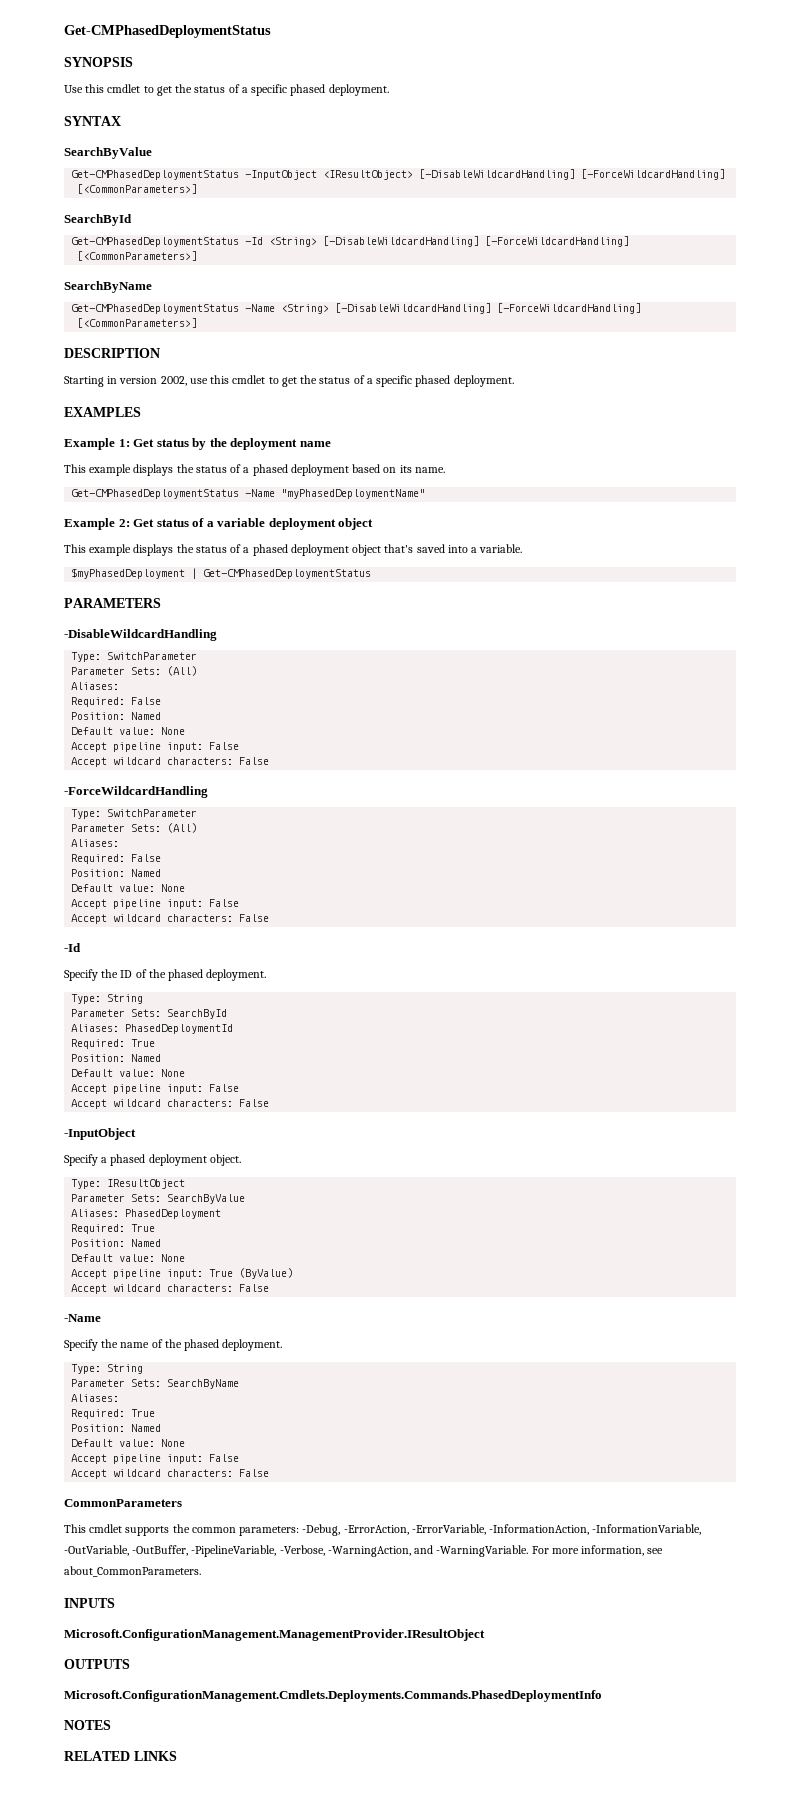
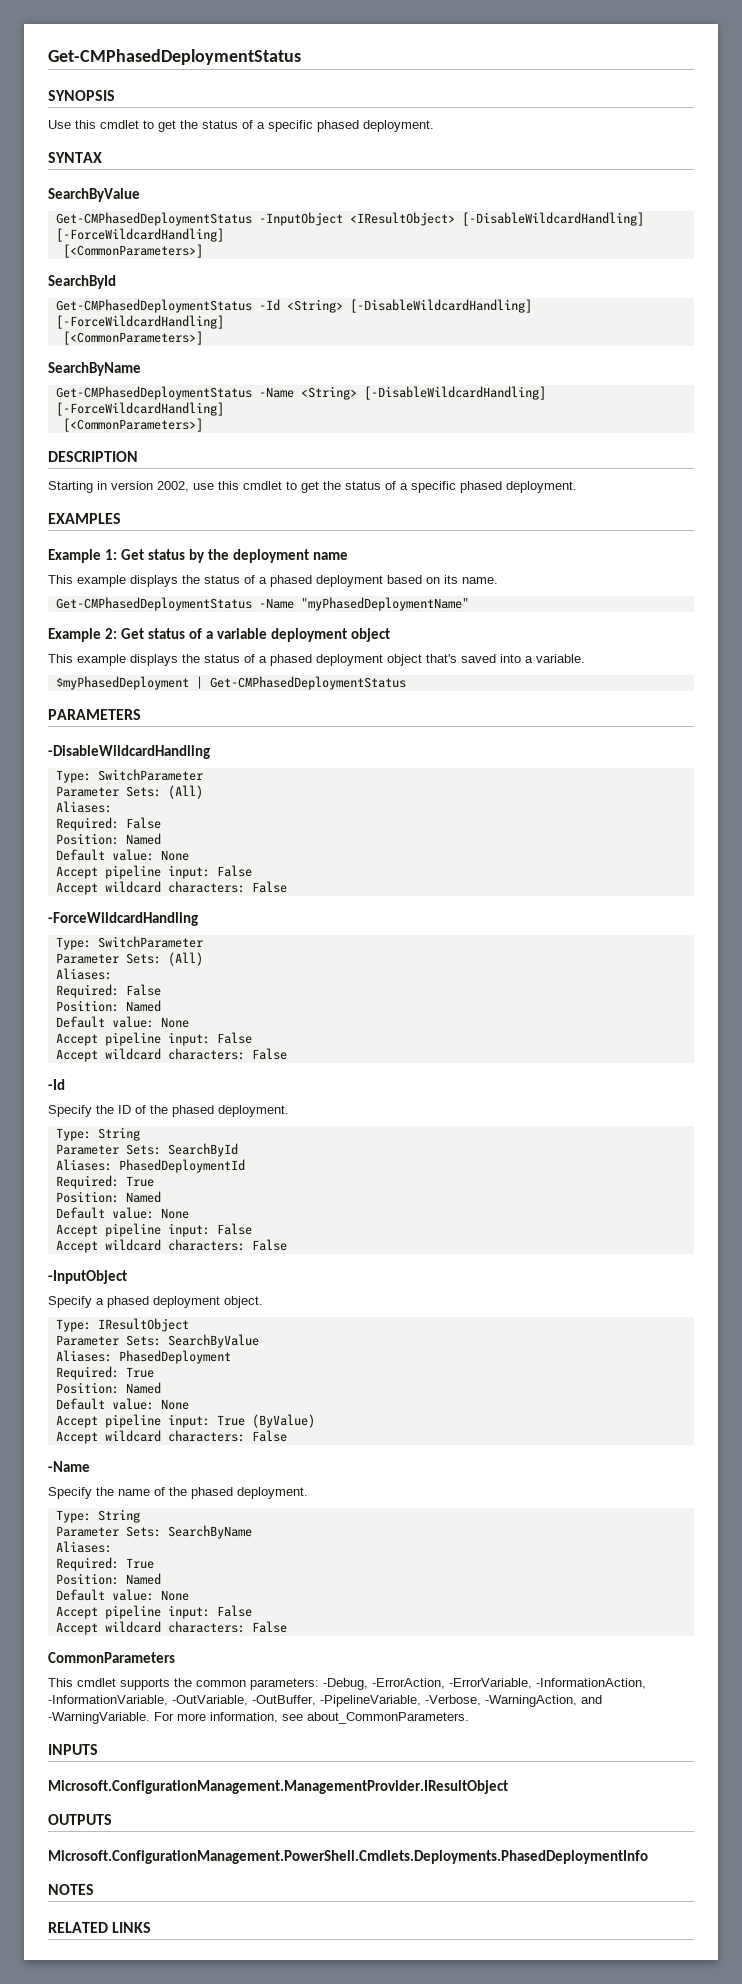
[64,1690,602,1702] Microsoft.ConfigurationManagement.Cmdlets.Deployments.Commands.PhasedDeploymentInfo -> [48,1850,648,1864] Microsoft.ConfigurationManagement.PowerShell.Cmdlets.Deployments.PhasedDeploymentInfo

